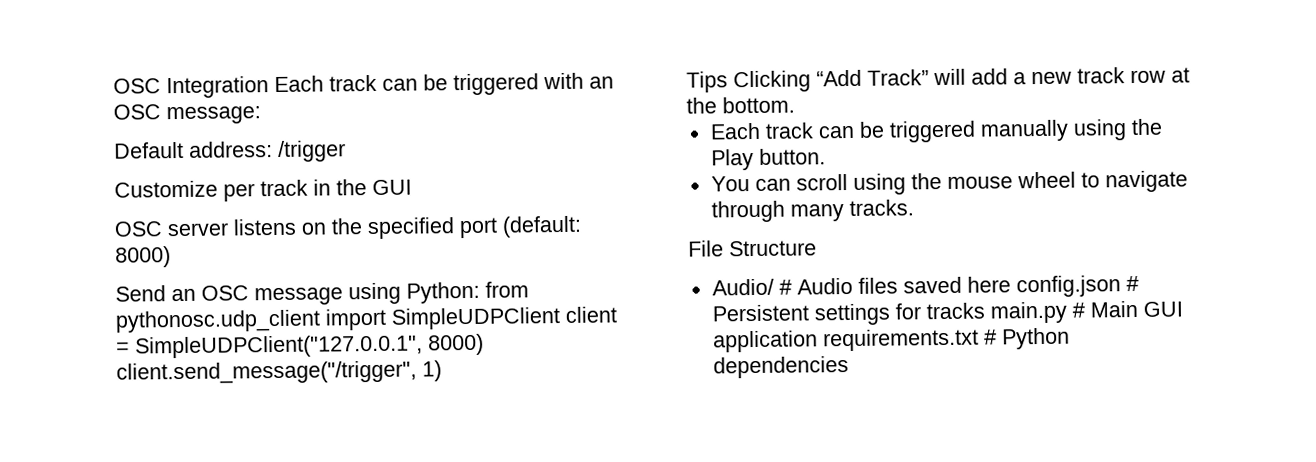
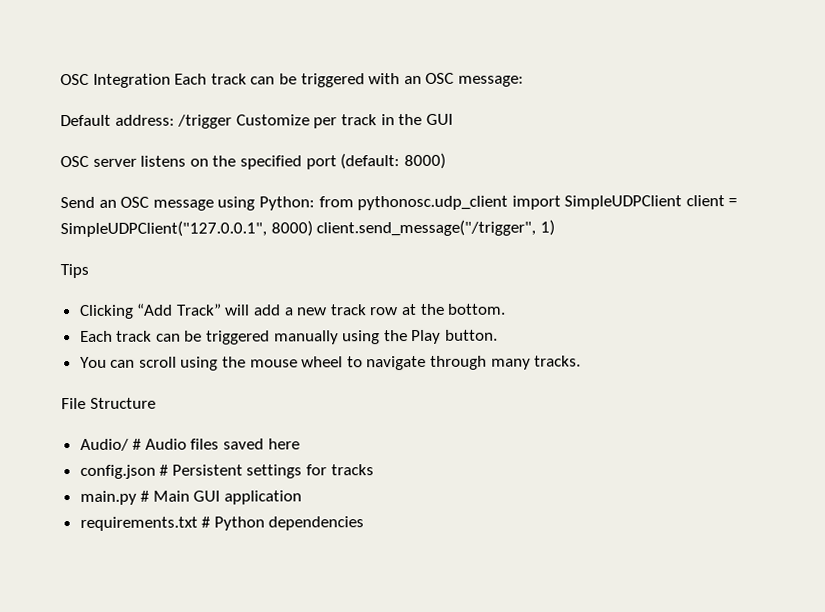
(346, 151) // -> (233, 121) none
(728, 82) none -> (89, 271) //
(1011, 284) none -> (300, 444) //
(985, 311) none -> (374, 470) //
(818, 341) none -> (303, 497) //

